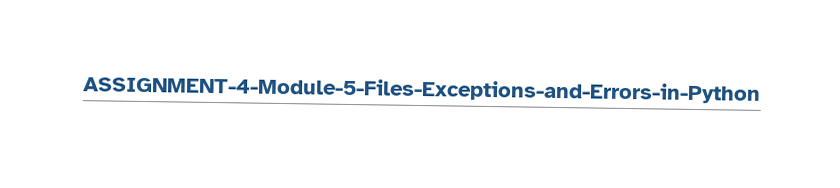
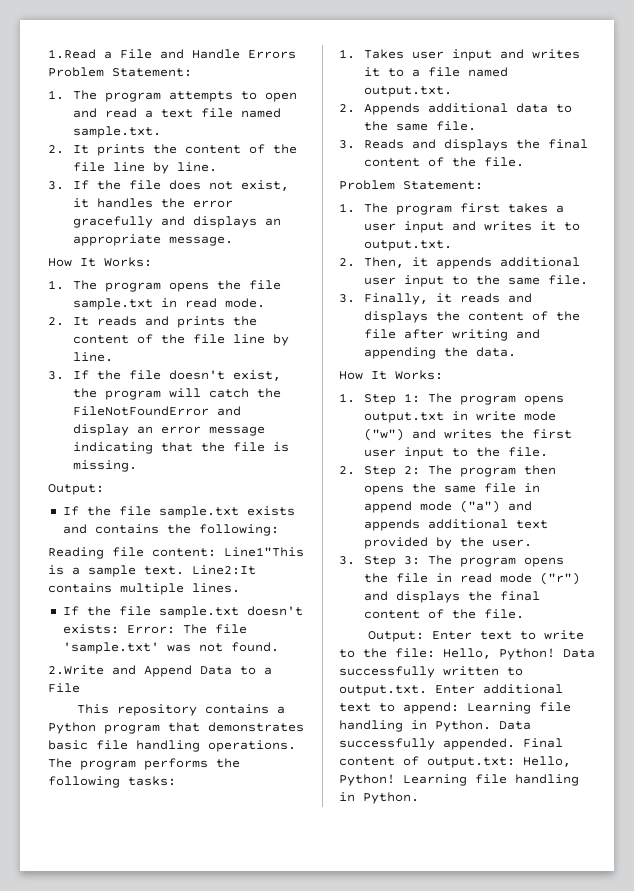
[82,75,761,104] ASSIGNMENT-4-Module-5-Files-Exceptions-and-Errors-in-Python -> [48,49,296,59] [48,67,192,77] [48,90,298,102] [73,108,282,118] [73,126,162,138] [48,144,298,156] [73,162,218,174] [48,180,290,191] [73,198,234,208] [73,216,282,228] [73,234,234,246] [48,257,152,267] [48,280,282,292] [73,298,266,310] [48,316,258,328] [73,334,290,346] [73,352,114,362] [48,370,282,381] [73,388,282,400] [73,406,242,416] [73,424,266,436] [73,442,290,454] [73,460,138,472] [48,484,104,495] [62,506,295,518] [62,524,279,536] [48,547,304,559] [48,565,256,577] [48,583,240,595] [62,606,303,618] [62,624,247,634] [62,642,279,654] [48,665,272,677] [48,683,80,693] [76,704,285,716] [48,722,304,734] [48,740,296,752] [48,758,240,770] [48,776,176,788] [339,49,581,61] [364,67,509,77] [364,86,453,97] [339,103,573,115] [364,121,477,131] [339,139,589,151] [364,157,525,167] [339,180,483,190] [339,203,565,215] [364,221,581,233] [364,240,453,251] [339,257,581,269] [364,275,589,287] [339,293,533,305] [364,311,581,323] [364,329,541,341] [364,347,517,359] [339,370,443,380] [339,393,565,405] [364,411,557,423] [364,428,573,441] [364,447,549,459] [339,465,557,477] [364,483,541,495] [364,500,533,513] [364,519,549,531] [364,537,533,549] [339,555,565,567] [364,572,581,585] [364,591,541,603] [364,609,525,619] [367,630,584,642] [339,648,595,660] [339,666,523,678] [339,684,563,696] [339,702,571,714] [339,720,531,732] [339,738,563,750] [339,756,571,768] [339,774,579,786] [339,792,419,804] 1.Read a File and Handle Errors Problem Statement: // 1. The program attempts to open and read a text file named sample.txt. // 2. It prints the content of the file line by line. // 3. If the file does not exist, it handles the error gracefully and displays an appropriate message. // How It Works: // 1. The program opens the file sample.txt in read mode. // 2. It reads and prints the content of the file line by line. // 3. If the file doesn't exist, the program will catch the FileNotFoundError and display an error message indicating that the file is missing. // Output: // If the file sample.txt exists and contains the following: // Reading file content: Line1"This is a sample text. Line2:It contains multiple lines. // If the file sample.txt doesn't exists: Error: The file 'sample.txt' was not found. // 2.Write and Append Data to a File // This repository contains a Python program that demonstrates basic file handling operations. The program performs the following tasks: // 1. Takes user input and writes it to a file named output.txt. // 2. Appends additional data to the same file. // 3. Reads and displays the final content of the file. // Problem Statement: // 1. The program first takes a user input and writes it to output.txt. // 2. Then, it appends additional user input to the same file. // 3. Finally, it reads and displays the content of the file after writing and appending the data. // How It Works: // 1. Step 1: The program opens output.txt in write mode ("w") and writes the first user input to the file. // 2. Step 2: The program then opens the same file in append mode ("a") and appends additional text provided by the user. // 3. Step 3: The program opens the file in read mode ("r") and displays the final content of the file. // Output: Enter text to write to the file: Hello, Python! Data successfully written to output.txt. Enter additional text to append: Learning file handling in Python. Data successfully appended. Final content of output.txt: Hello, Python! Learning file handling in Python.

